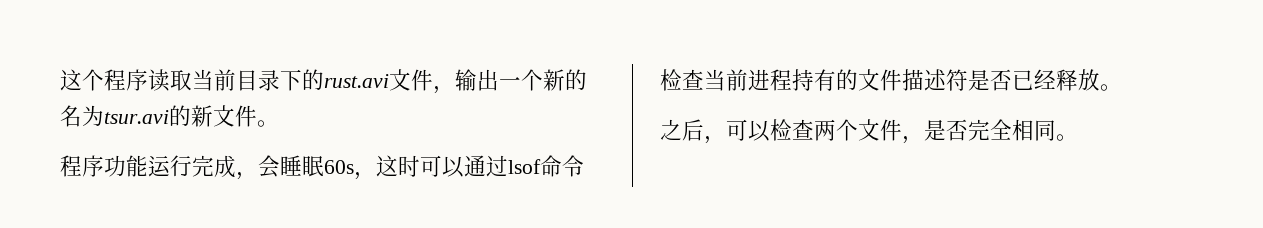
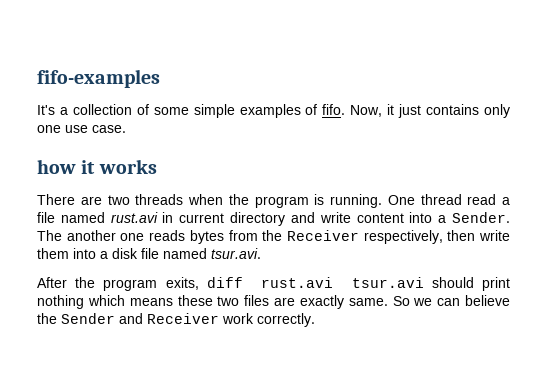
[60,69,587,94] [60,105,279,127] [60,155,584,180] [660,69,1122,91] [660,119,1078,144] 这个程序读取当前目录下的rust.avi文件，输出一个新的名为tsur.avi的新文件。 // 程序功能运行完成，会睡眠60s，这时可以通过lsof命令检查当前进程持有的文件描述符是否已经释放。 // 之后，可以检查两个文件，是否完全相同。 -> [37,69,160,88] [37,104,510,118] [37,125,126,133] [37,159,157,174] [37,194,510,208] [37,212,510,226] [37,230,510,244] [37,248,261,259] [37,277,510,291] [37,295,510,309] [37,313,315,327] fifo-examples // It's a collection of some simple examples of fifo. Now, it just contains only one use case. // how it works // There are two threads when the program is running. One thread read a file named rust.avi in current directory and write content into a Sender. The another one reads bytes from the Receiver respectively, then write them into a disk file named tsur.avi. // After the program exits, diff rust.avi tsur.avi should print nothing which means these two files are exactly same. So we can believe the Sender and Receiver work correctly.

